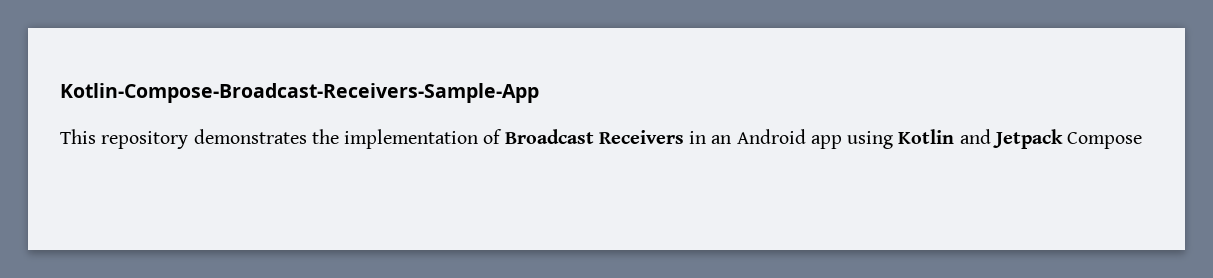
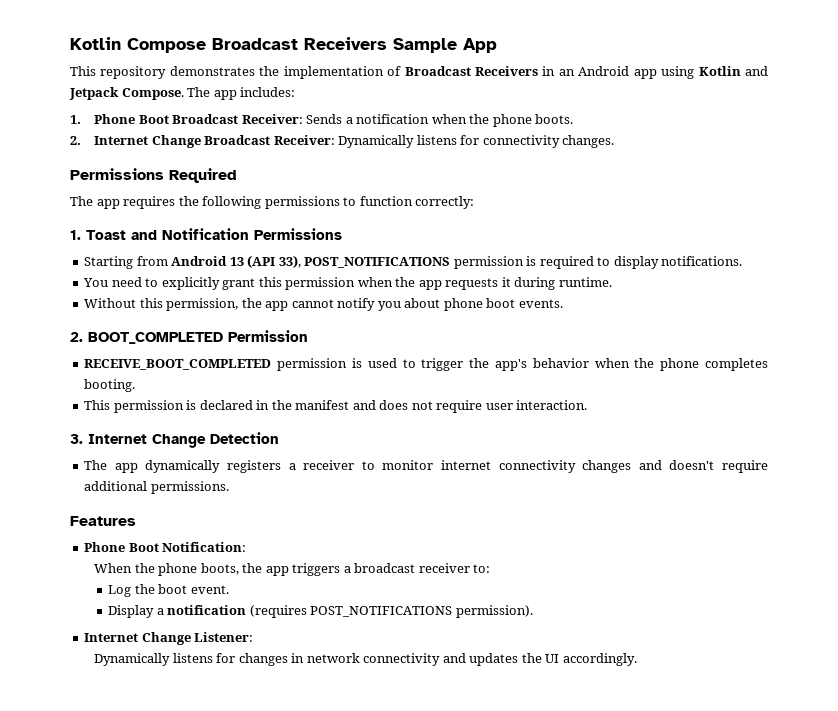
[60,83,539,103] Kotlin-Compose-Broadcast-Receivers-Sample-App -> [70,37,497,53] Kotlin Compose Broadcast Receivers Sample App
[1067,132,1143,149] Compose -> [121,87,296,100] [70,114,574,127] [70,135,615,148] [70,168,237,183] [70,196,475,209] [70,228,342,240] [84,255,743,269] [83,277,612,290] [84,298,563,311] [70,330,308,344] [84,358,769,371] [84,379,136,392] [84,400,588,413] [70,432,279,448] [84,460,769,473] [84,481,229,494] [70,516,136,526] [84,542,247,552] [94,563,491,576] [108,584,229,597] [108,605,533,618] [84,632,254,645] [94,653,637,666] Compose. The app includes: // 1. Phone Boot Broadcast Receiver: Sends a notification when the phone boots. // 2. Internet Change Broadcast Receiver: Dynamically listens for connectivity changes. // Permissions Required // The app requires the following permissions to function correctly: // 1. Toast and Notification Permissions // Starting from Android 13 (API 33), POST_NOTIFICATIONS permission is required to display notifications. // You need to explicitly grant this permission when the app requests it during runtime. // Without this permission, the app cannot notify you about phone boot events. // 2. BOOT_COMPLETED Permission // RECEIVE_BOOT_COMPLETED permission is used to trigger the app's behavior when the phone completes booting. // This permission is declared in the manifest and does not require user interaction. // 3. Internet Change Detection // The app dynamically registers a receiver to monitor internet connectivity changes and doesn't require additional permissions. // Features // Phone Boot Notification: // When the phone boots, the app triggers a broadcast receiver to: // Log the boot event. // Display a notification (requires POST_NOTIFICATIONS permission). // Internet Change Listener: // Dynamically listens for changes in network connectivity and updates the UI accordingly.

